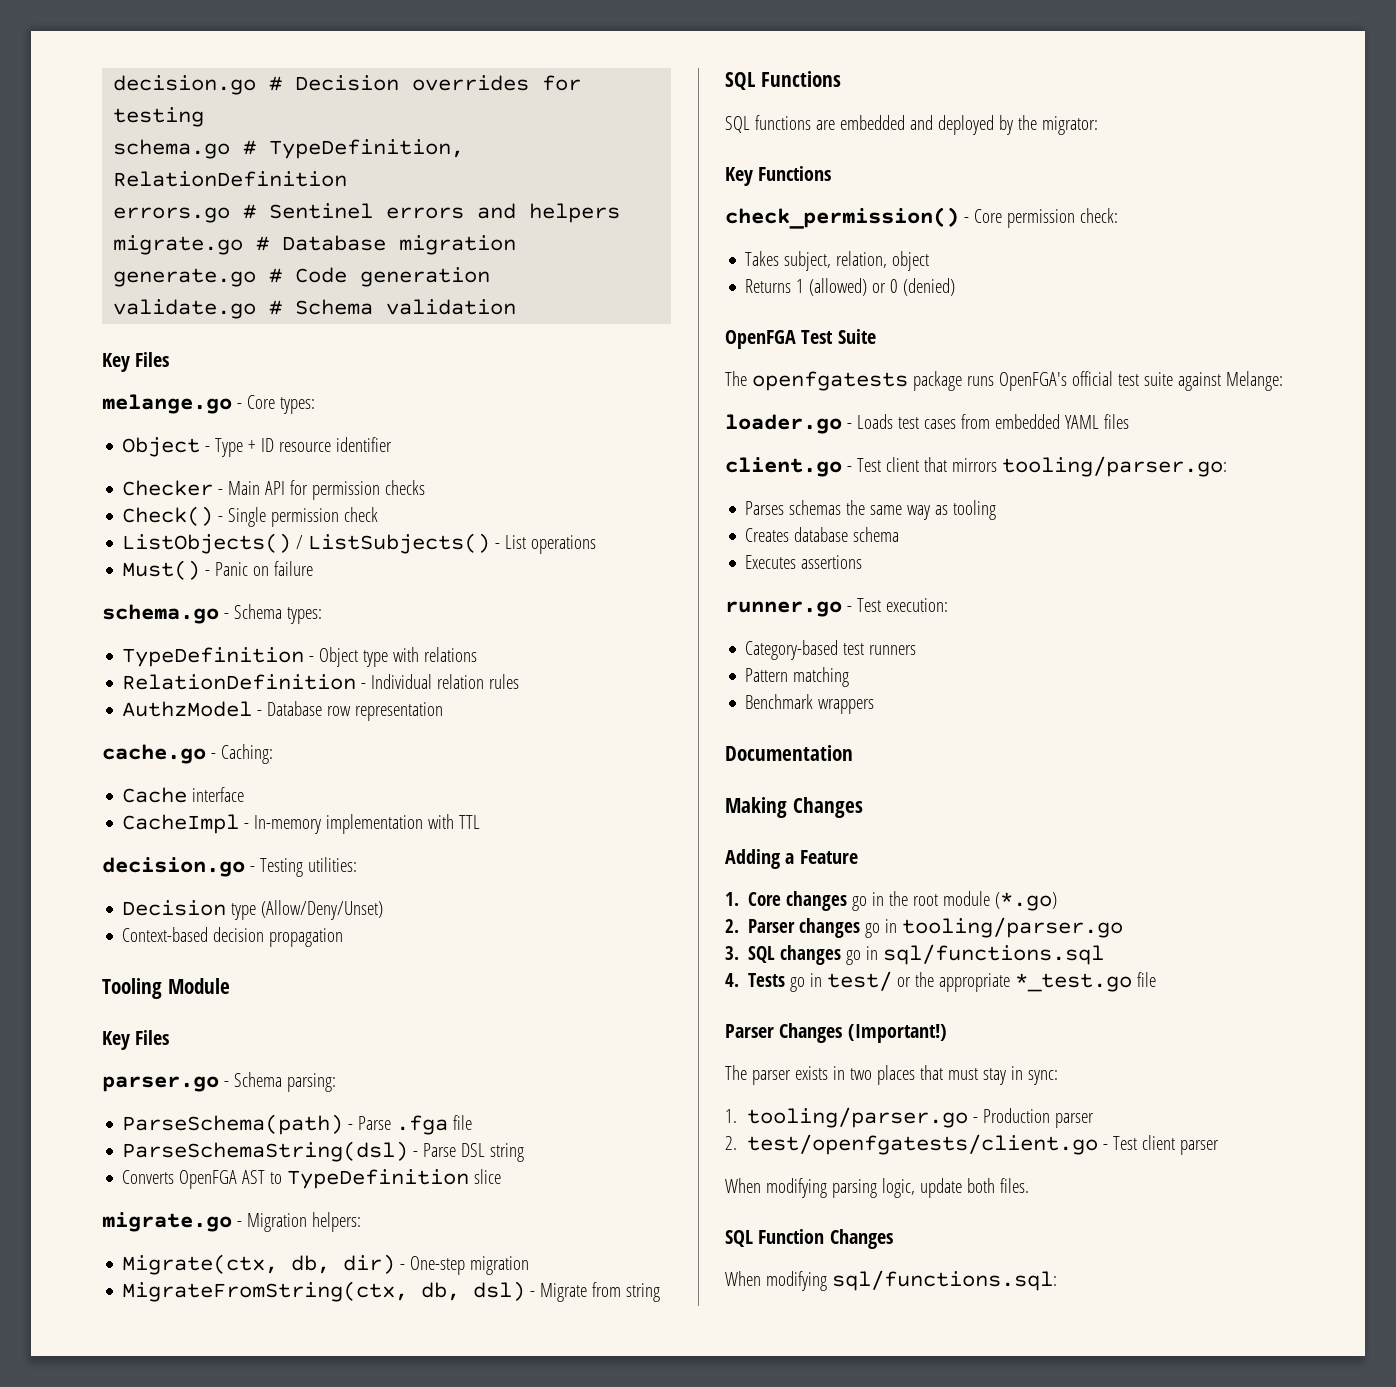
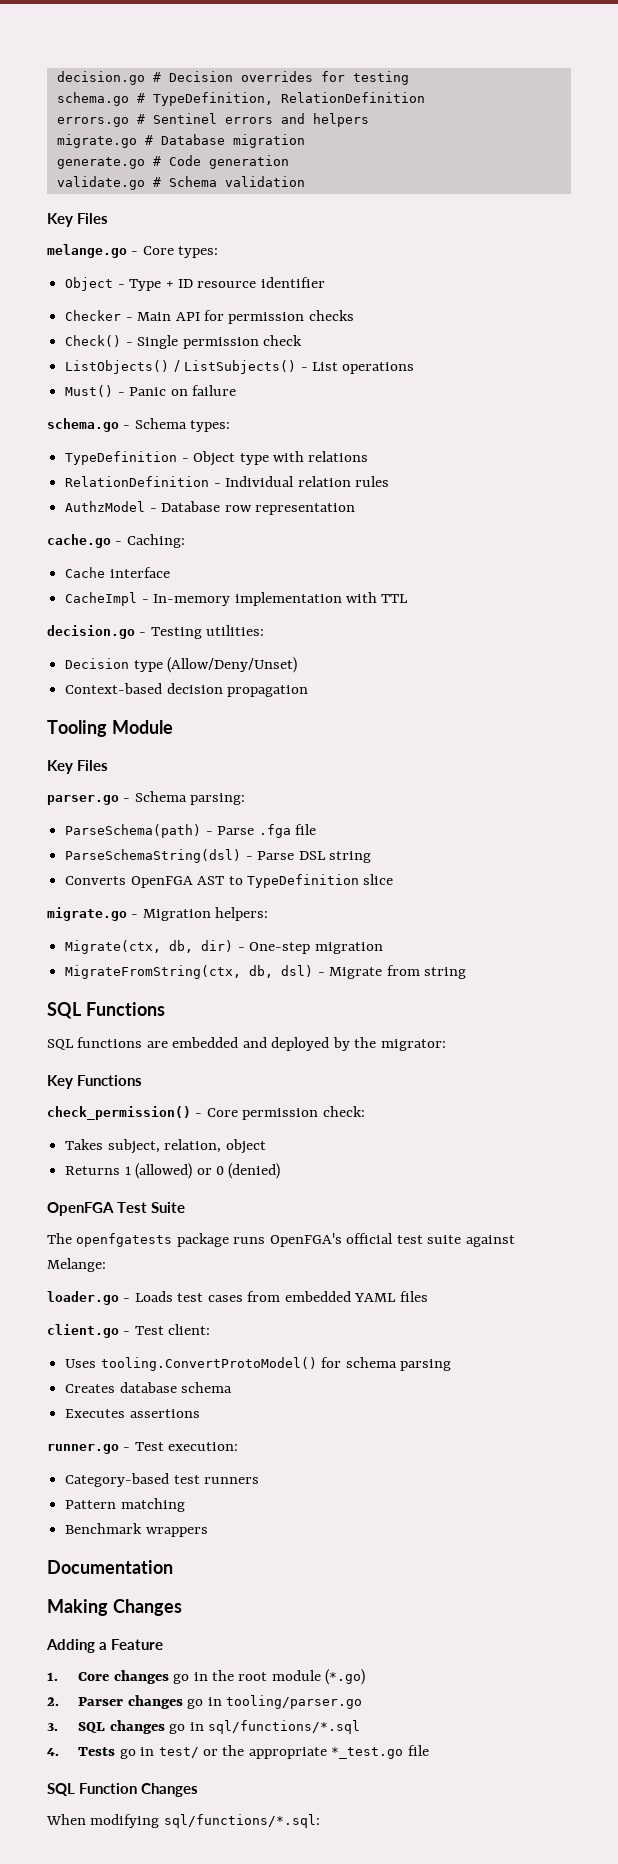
[885,456,1227,477] [745,500,997,520] client that mirrors tooling/parser.go: // Parses schemas the same way as tooling -> [168,1324,211,1335] [65,1357,451,1371] client: // Uses tooling.ConvertProtoModel() for schema parsing
[883,944,1105,965] sql/functions.sql -> [208,1720,361,1734] sql/functions/*.sql
[725,1023,947,1043] [725,1065,1058,1085] [725,1107,1094,1128] [725,1134,1219,1155] [725,1178,1029,1198] // Parser Changes (Important!) // The parser exists in two places that must stay in sync: // 1. tooling/parser.go - Production parser // 2. test/openfgatests/client.go - Test client parser // When modifying parsing logic, update both files. -> (429, 1750) none
[831,1270,1057,1291] sql/functions.sql: -> [163,1814,320,1828] sql/functions/*.sql:

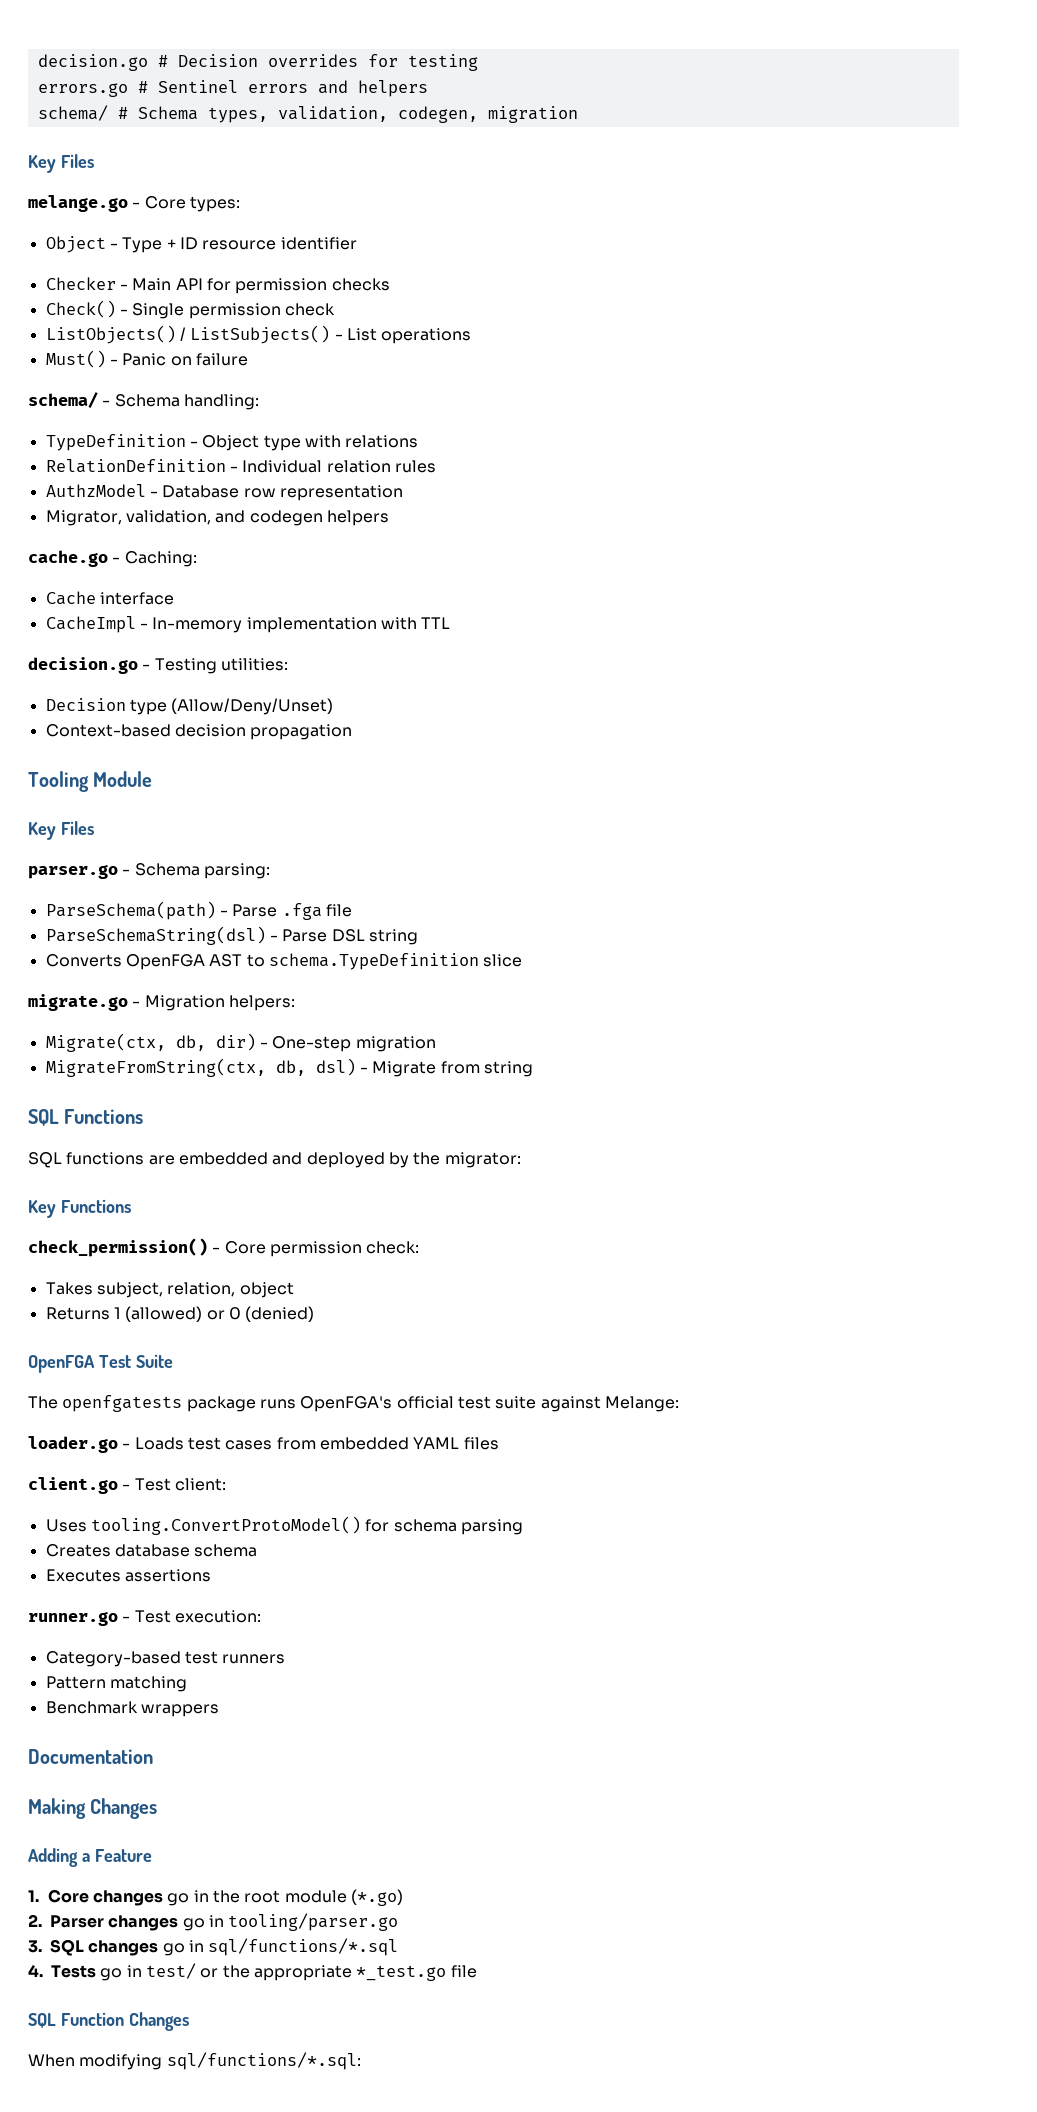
[56,92,425,106] // schema.go # TypeDefinition, RelationDefinition -> (478, 62) none
[56,134,305,148] [56,155,289,169] [56,176,305,190] migrate.go # Database migration // generate.go # Code generation // validate.go # Schema validation -> [37,105,578,123] schema/ # Schema types, validation, codegen, migration
[47,418,231,432] schema.go - Schema types: -> [28,392,259,410] schema/ - Schema handling:
(355, 509) none -> [45,510,389,526] // Migrator, validation, and codegen helpers
[246,874,359,888] TypeDefinition -> [268,953,479,970] schema.TypeDefinition

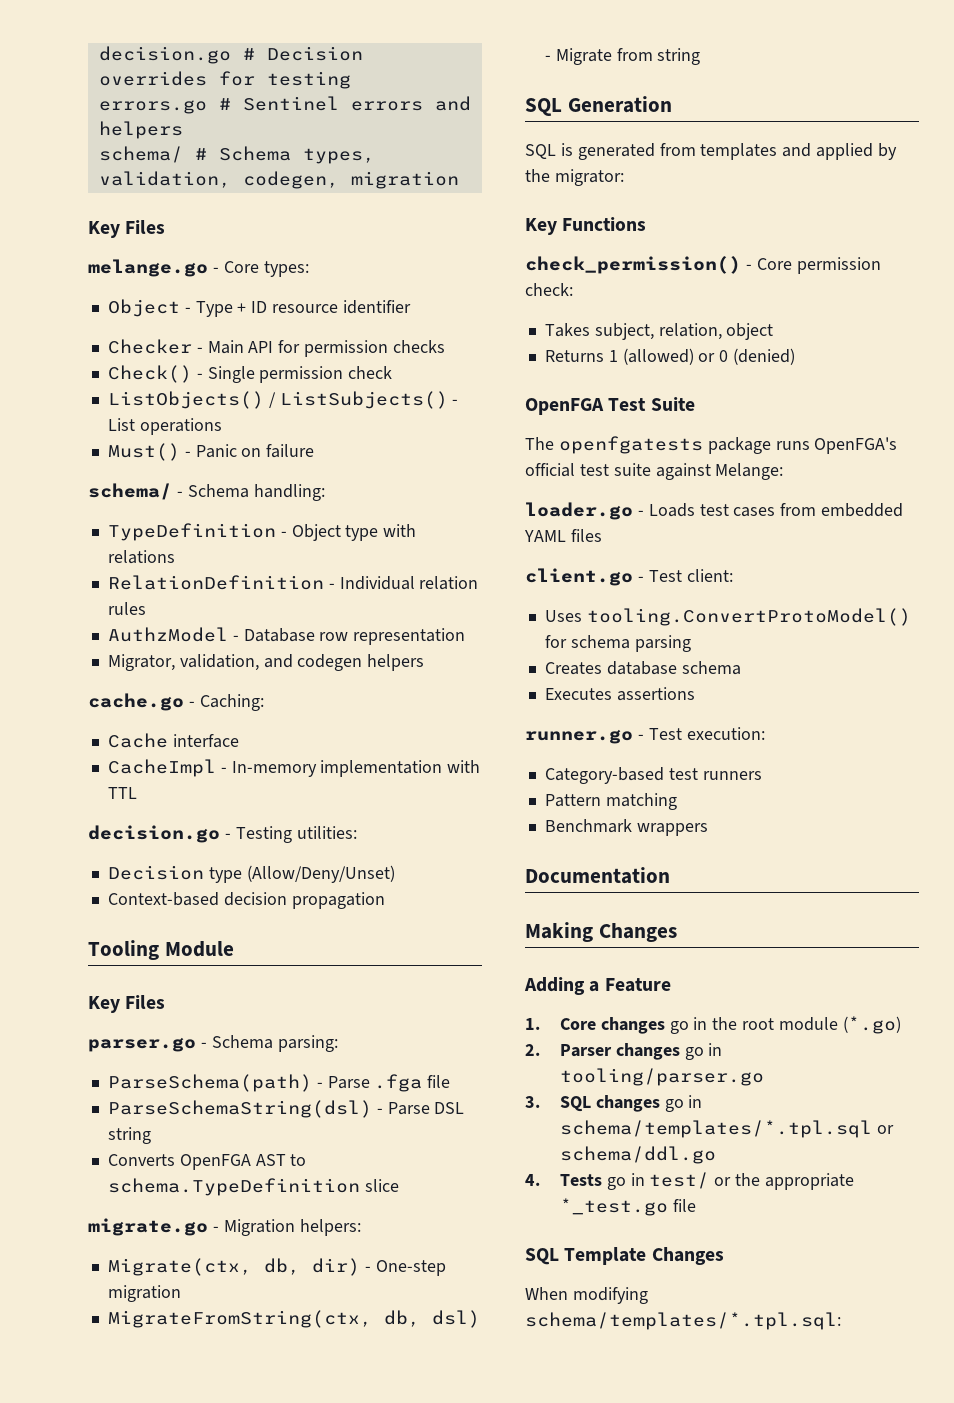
[64,1109,144,1124] [28,1152,385,1168] Functions // SQL functions are embedded and deployed -> [567,96,672,113] [525,143,874,160] Generation // SQL is generated from templates and applied
[208,1938,399,1956] sql/functions/*.sql -> [559,1120,894,1138] [559,1146,716,1164] schema/templates/*.tpl.sql or schema/ddl.go
[60,2012,124,2026] Function -> [564,1247,647,1265] Template
[166,2052,361,2070] sql/functions/*.sql: -> [525,1312,841,1330] schema/templates/*.tpl.sql:

